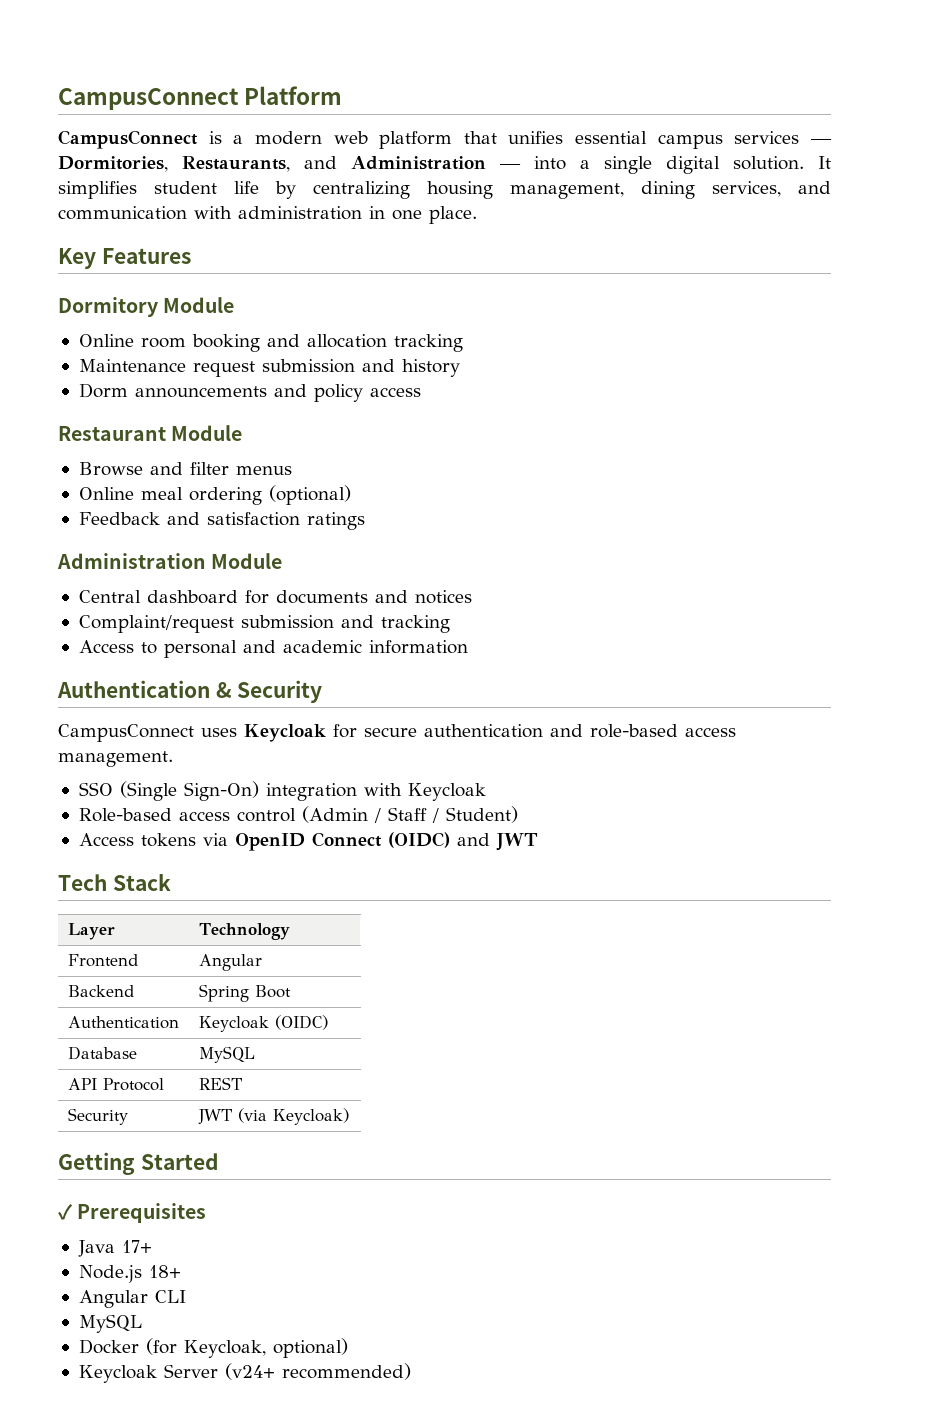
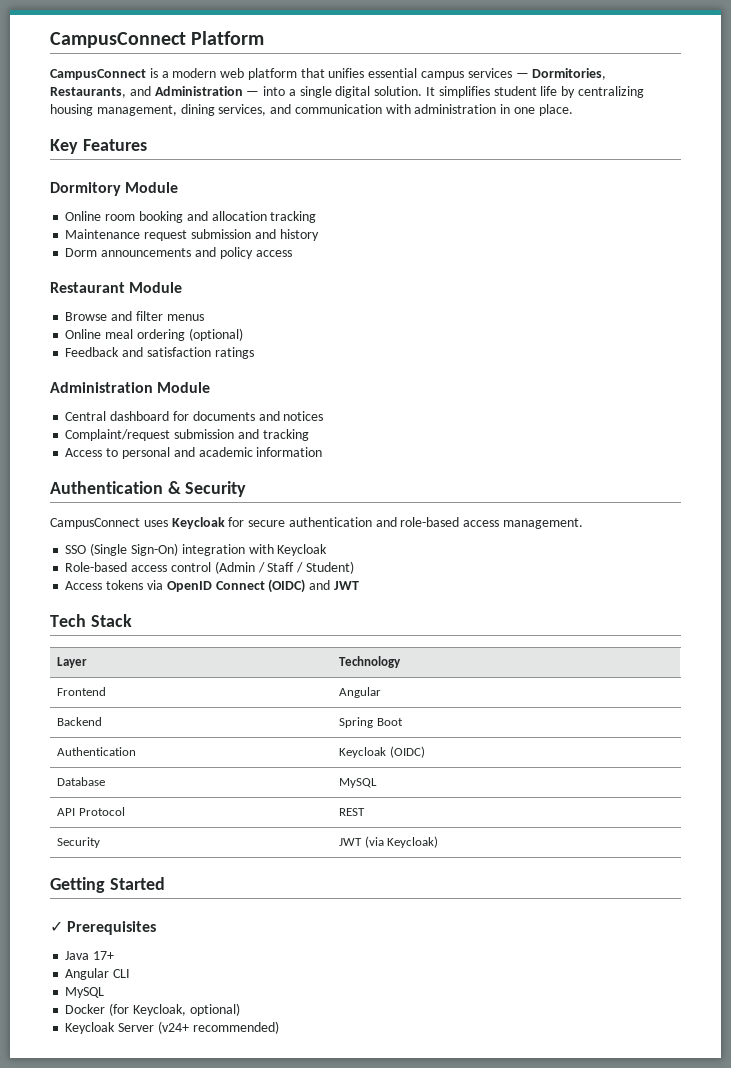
[78,1265,181,1283] // Node.js 18+ -> (115, 955) none

